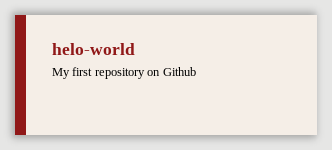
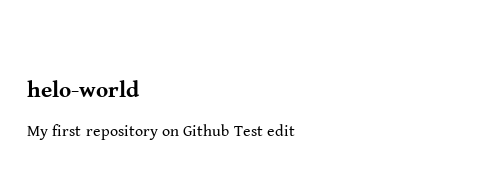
(196, 71) none -> [233,124,295,136] Test edit

